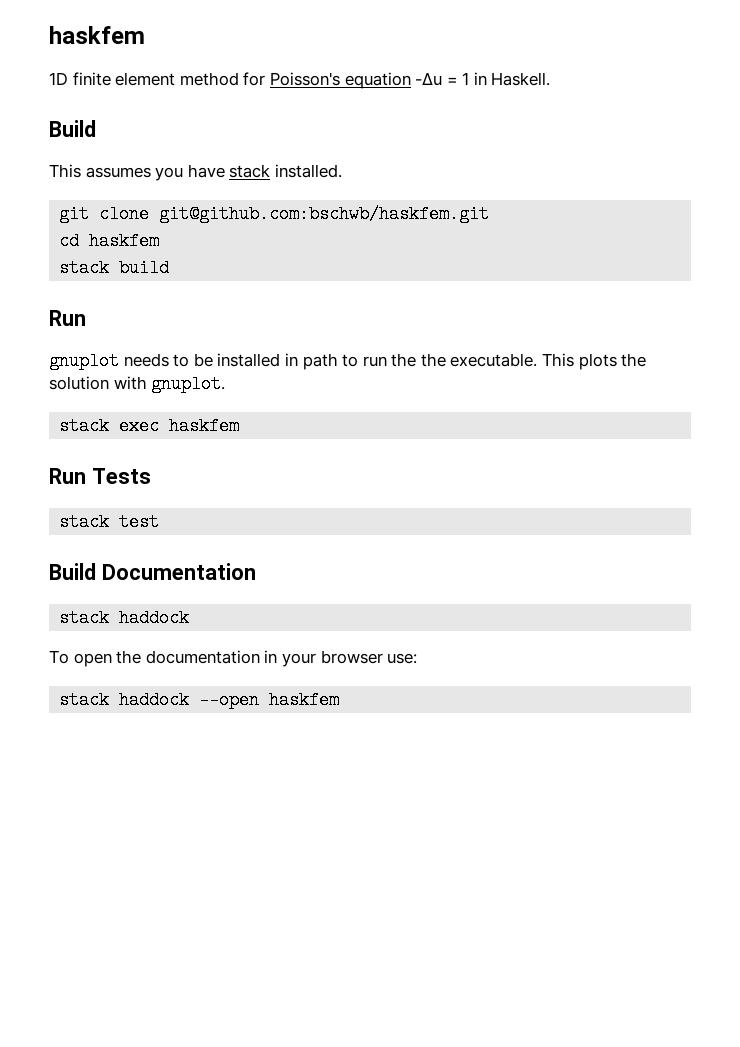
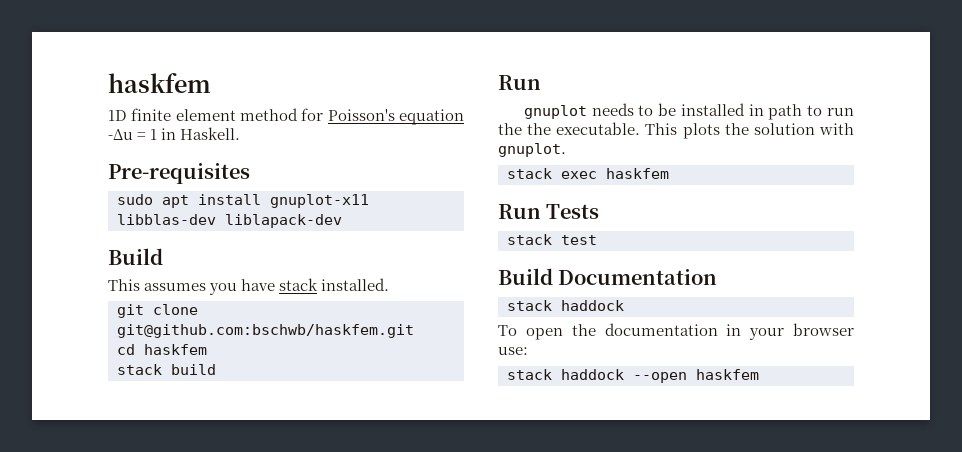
(551, 79) none -> [108,163,250,184] [117,194,369,208] [117,214,342,228] // Pre-requisites // sudo apt install gnuplot-x11 libblas-dev liblapack-dev

